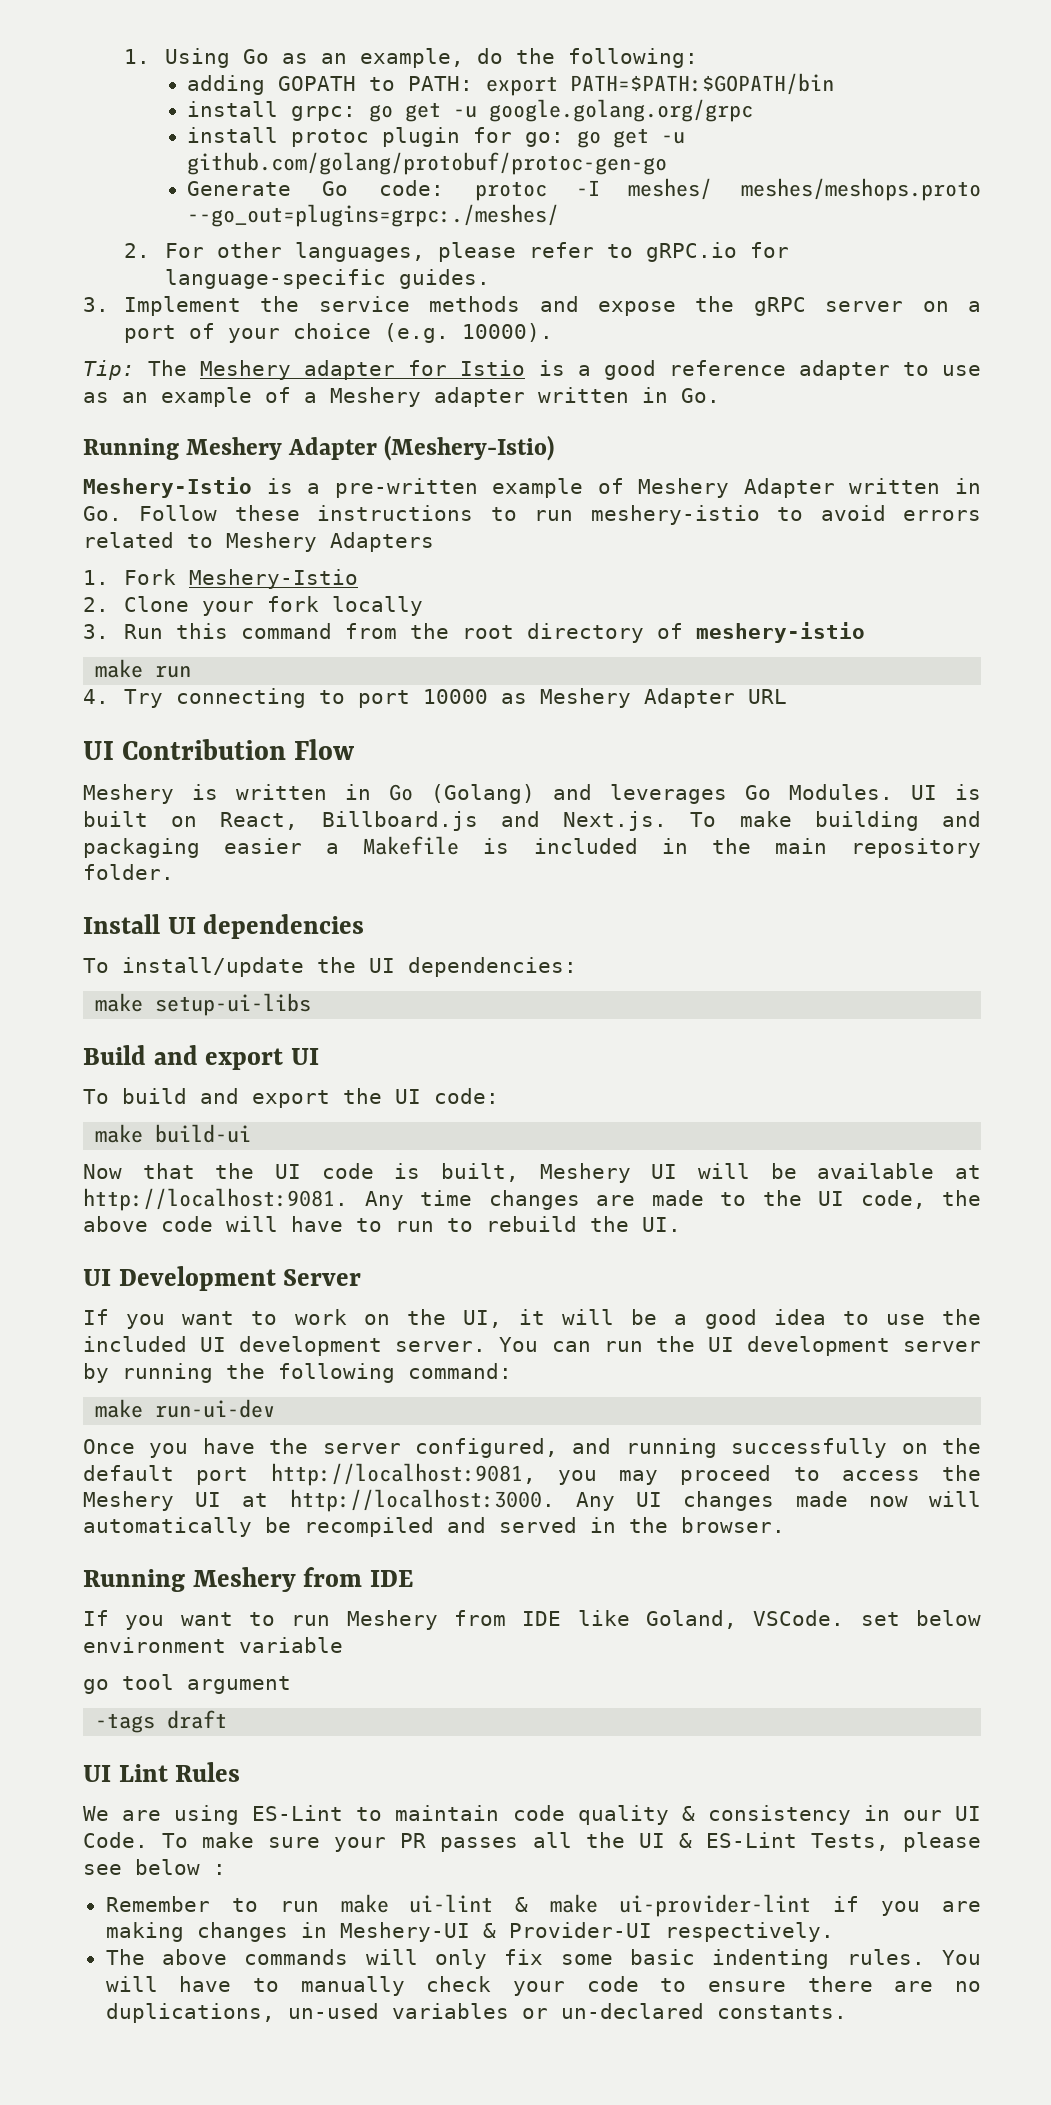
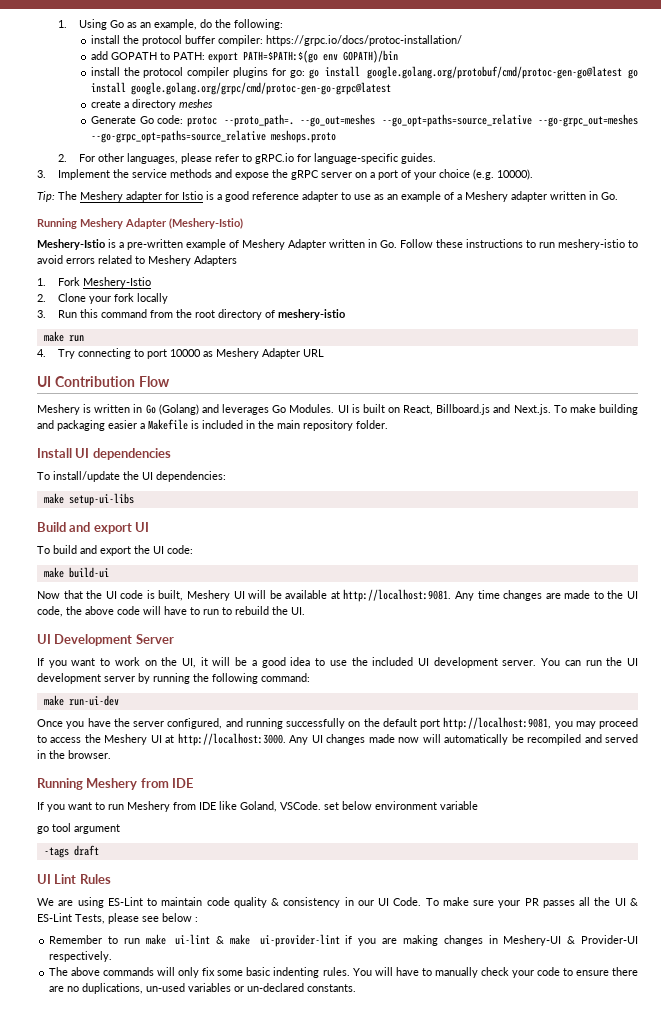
[187,73,835,96] [187,99,754,122] [187,127,686,148] [187,152,668,175] [187,178,981,201] [187,204,560,227] adding GOPATH to PATH: export PATH=$PATH:$GOPATH/bin // install grpc: go get -u google.golang.org/grpc // install protoc plugin for go: go get -u github.com/golang/protobuf/protoc-gen-go // Generate Go code: protoc -I meshes/ meshes/meshops.proto --go_out=plugins=grpc:./meshes/ -> [90,35,462,46] [90,50,398,63] [90,66,639,79] [90,82,391,95] [90,99,213,110] [90,114,638,127] [90,130,336,143] install the protocol buffer compiler: https://grpc.io/docs/protoc-installation/ // add GOPATH to PATH: export PATH=$PATH:$(go env GOPATH)/bin // install the protocol compiler plugins for go: go install google.golang.org/protobuf/cmd/protoc-gen-go@latest go install google.golang.org/grpc/cmd/protoc-gen-go-grpc@latest // create a directory meshes // Generate Go code: protoc --proto_path=. --go_out=meshes --go_opt=paths=source_relative --go-grpc_out=meshes --go-grpc_opt=paths=source_relative meshops.proto

